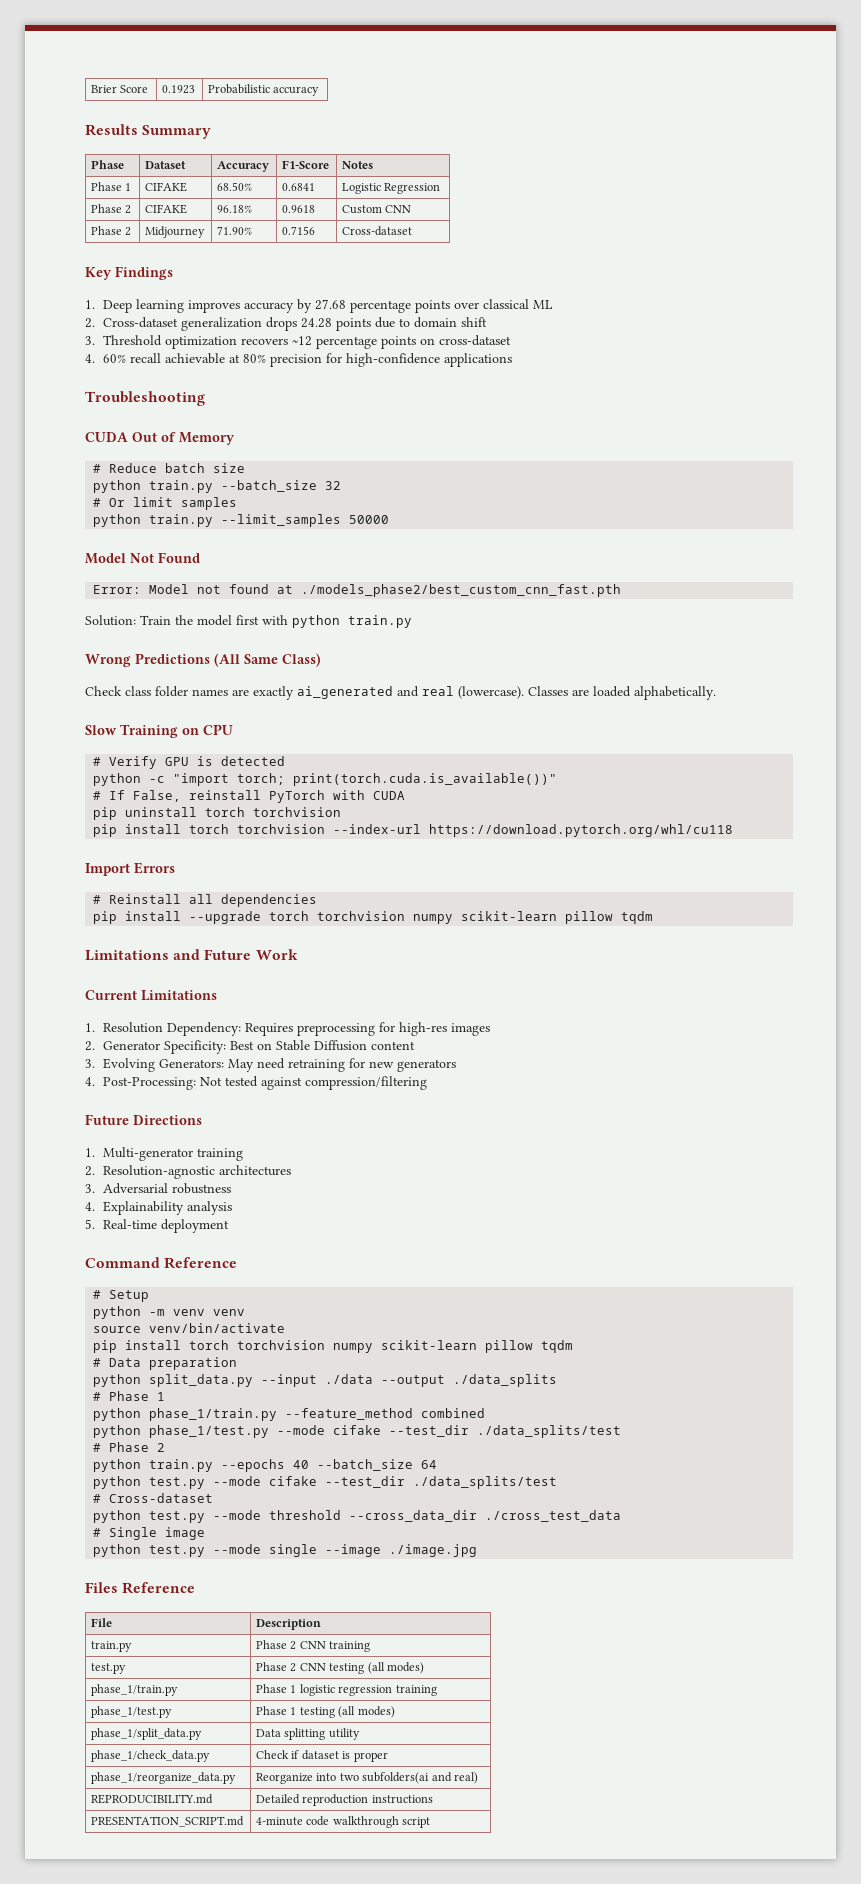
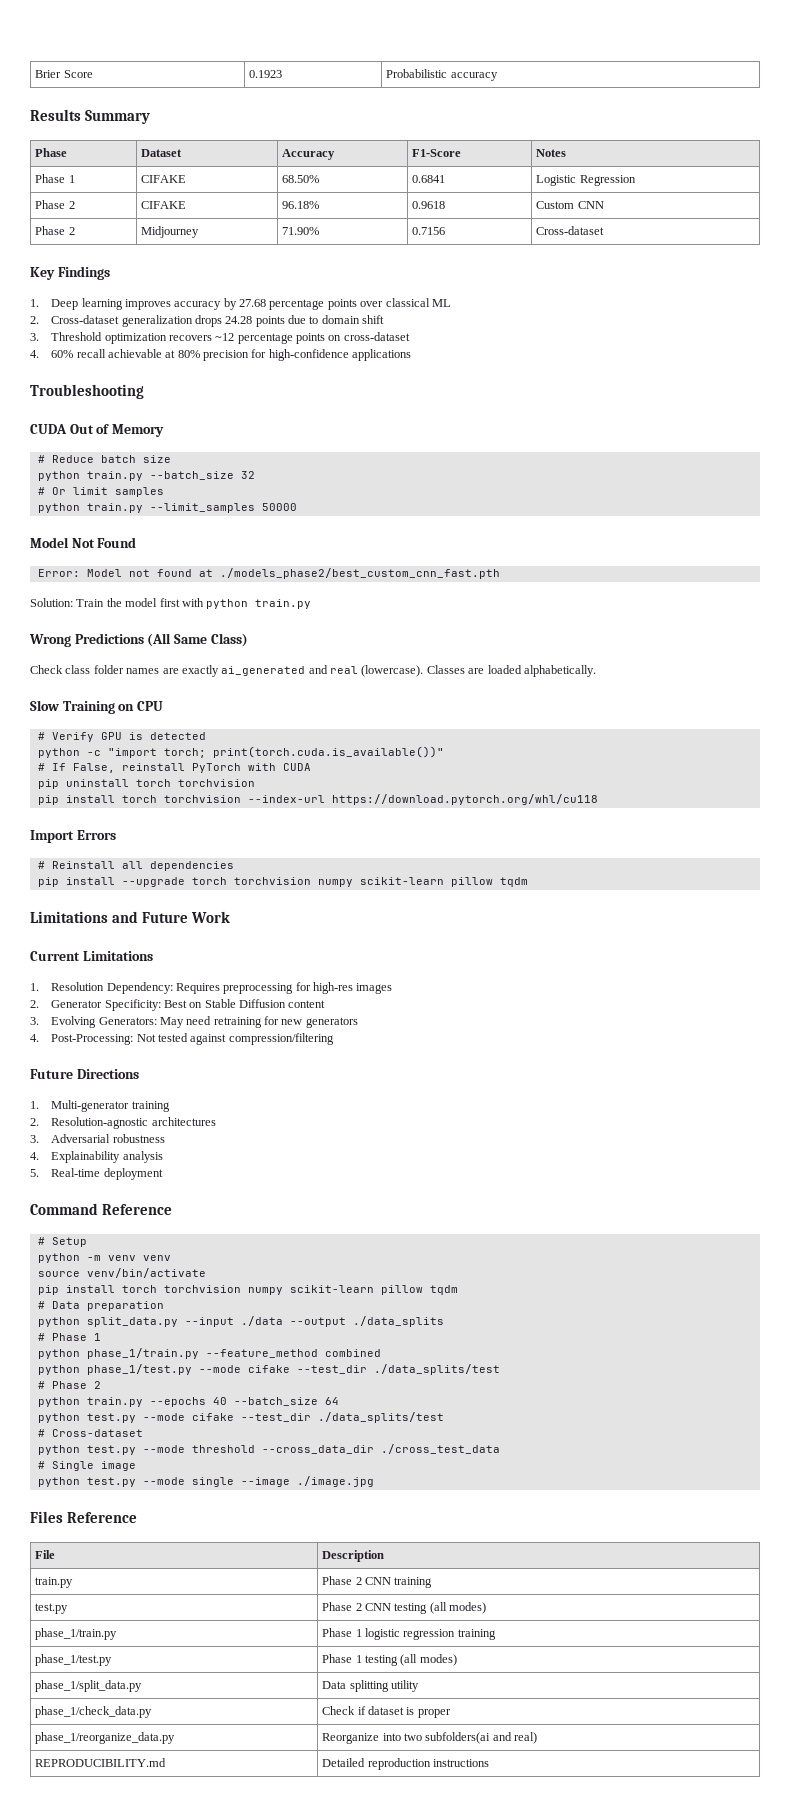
[91,1816,245,1827] [256,1816,431,1828] // PRESENTATION_SCRIPT.md | 4-minute code walkthrough script -> (490, 1763) none

